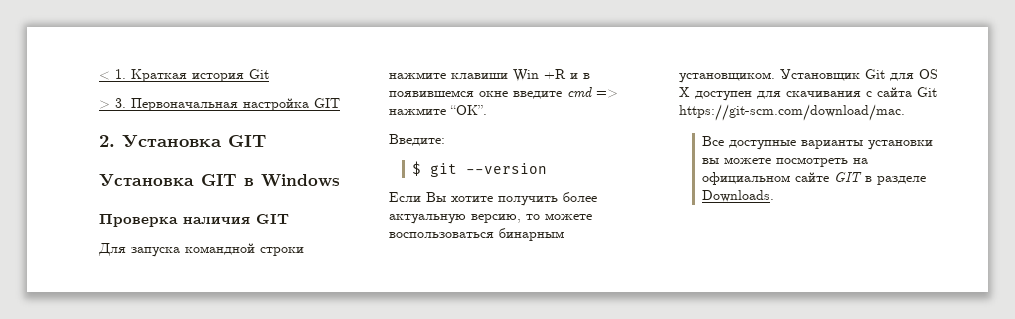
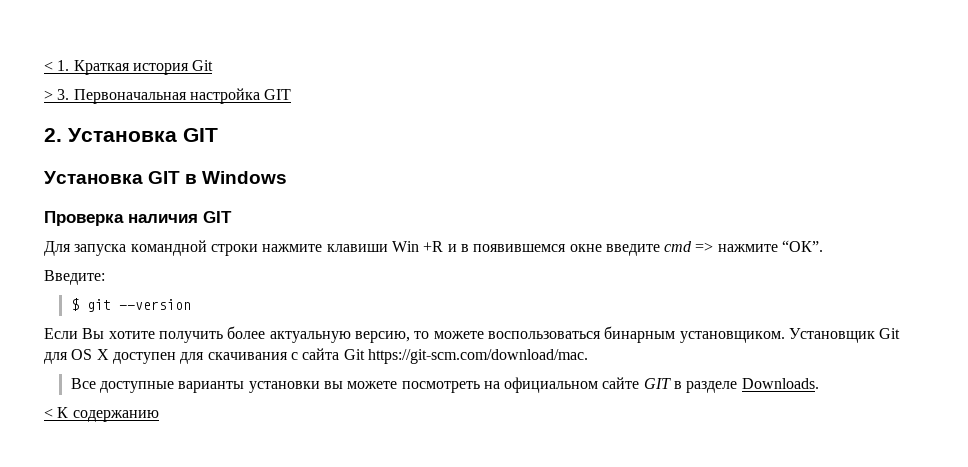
(775, 196) none -> [44,407,159,422] // < К содержанию

